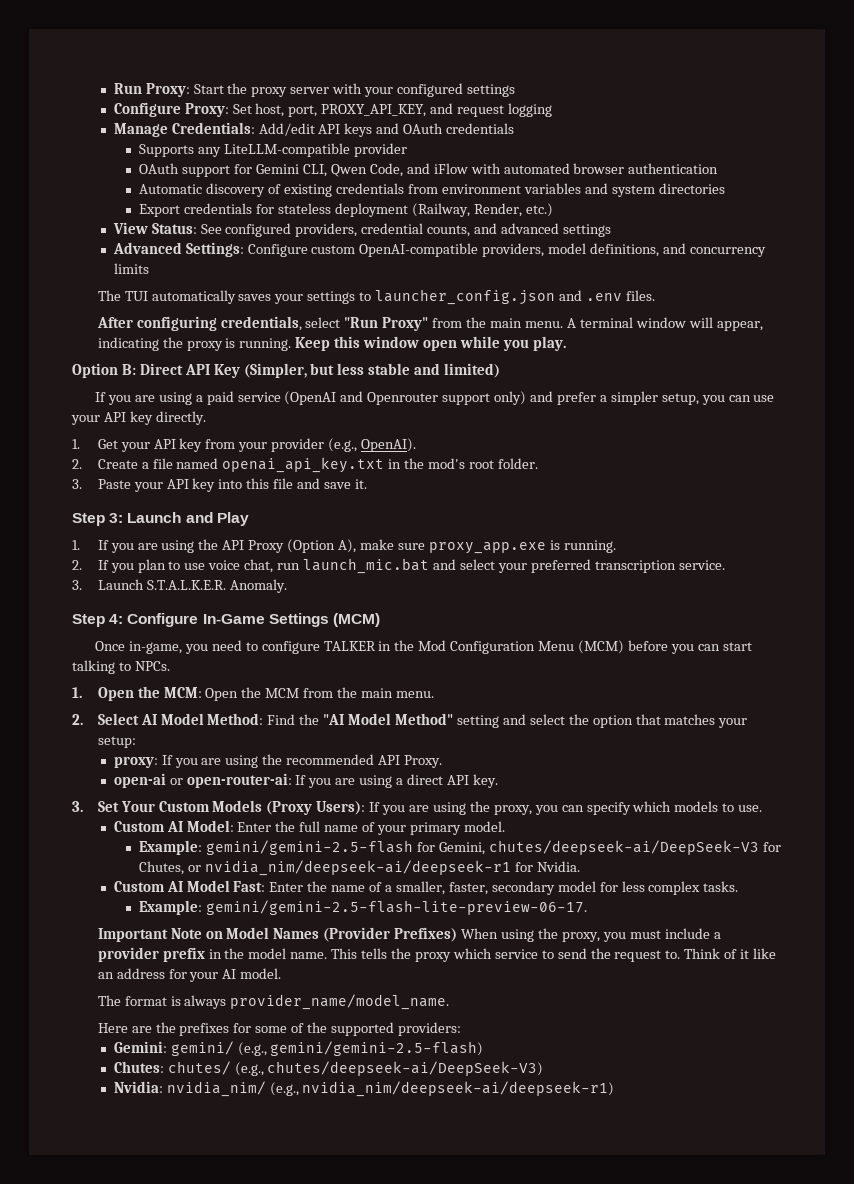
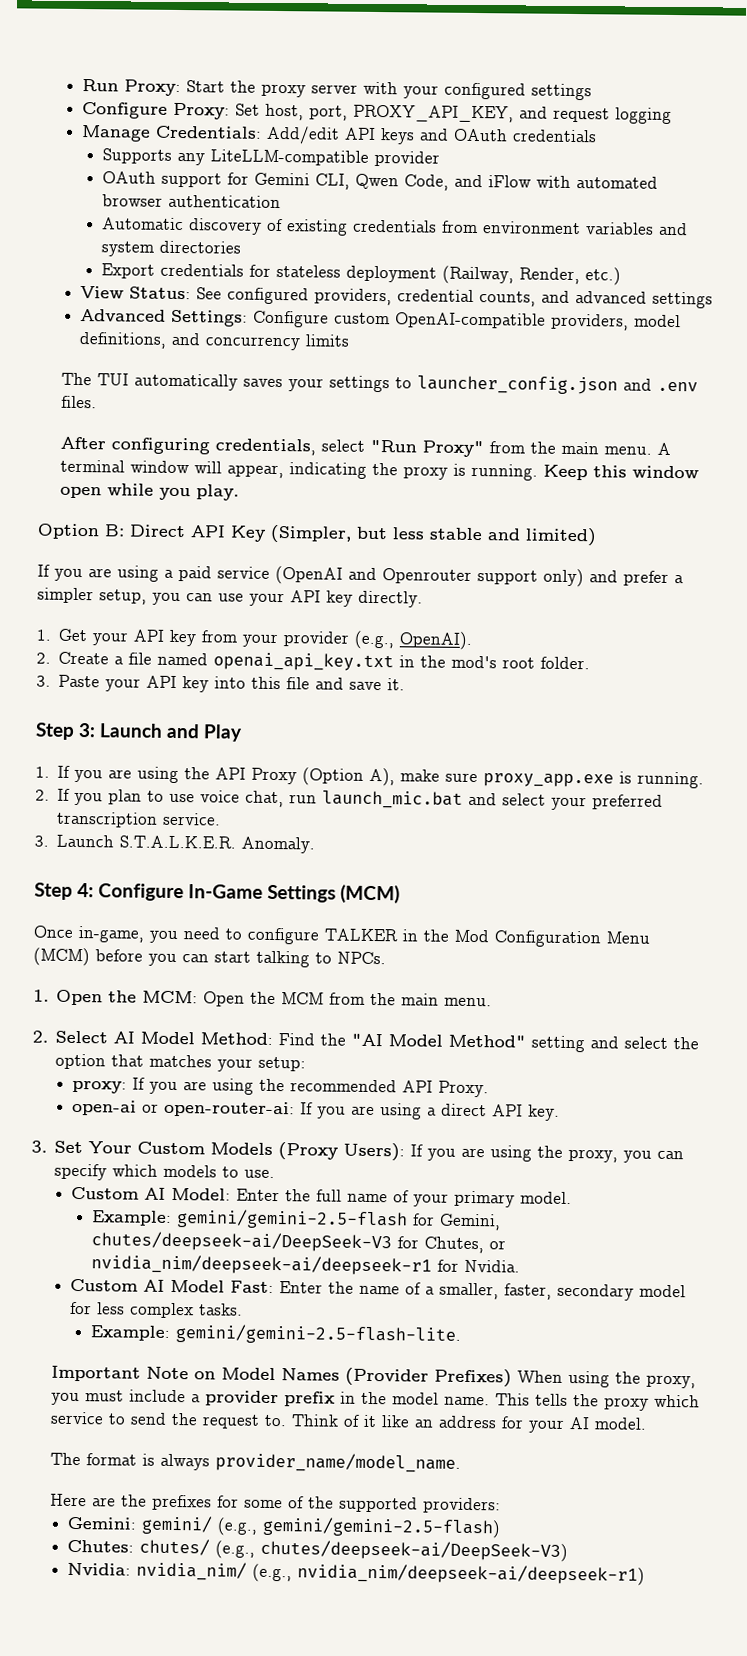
[206,900,588,915] gemini/gemini-2.5-flash-lite-preview-06-17. -> [175,1324,462,1345] gemini/gemini-2.5-flash-lite.

